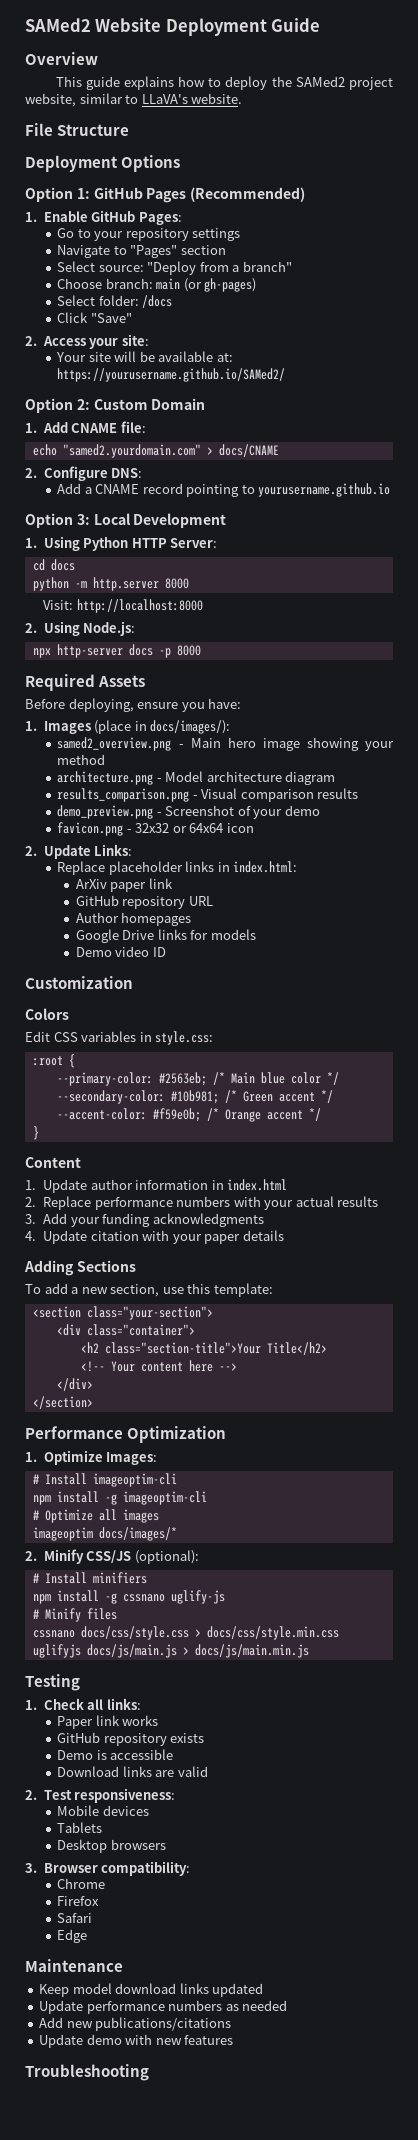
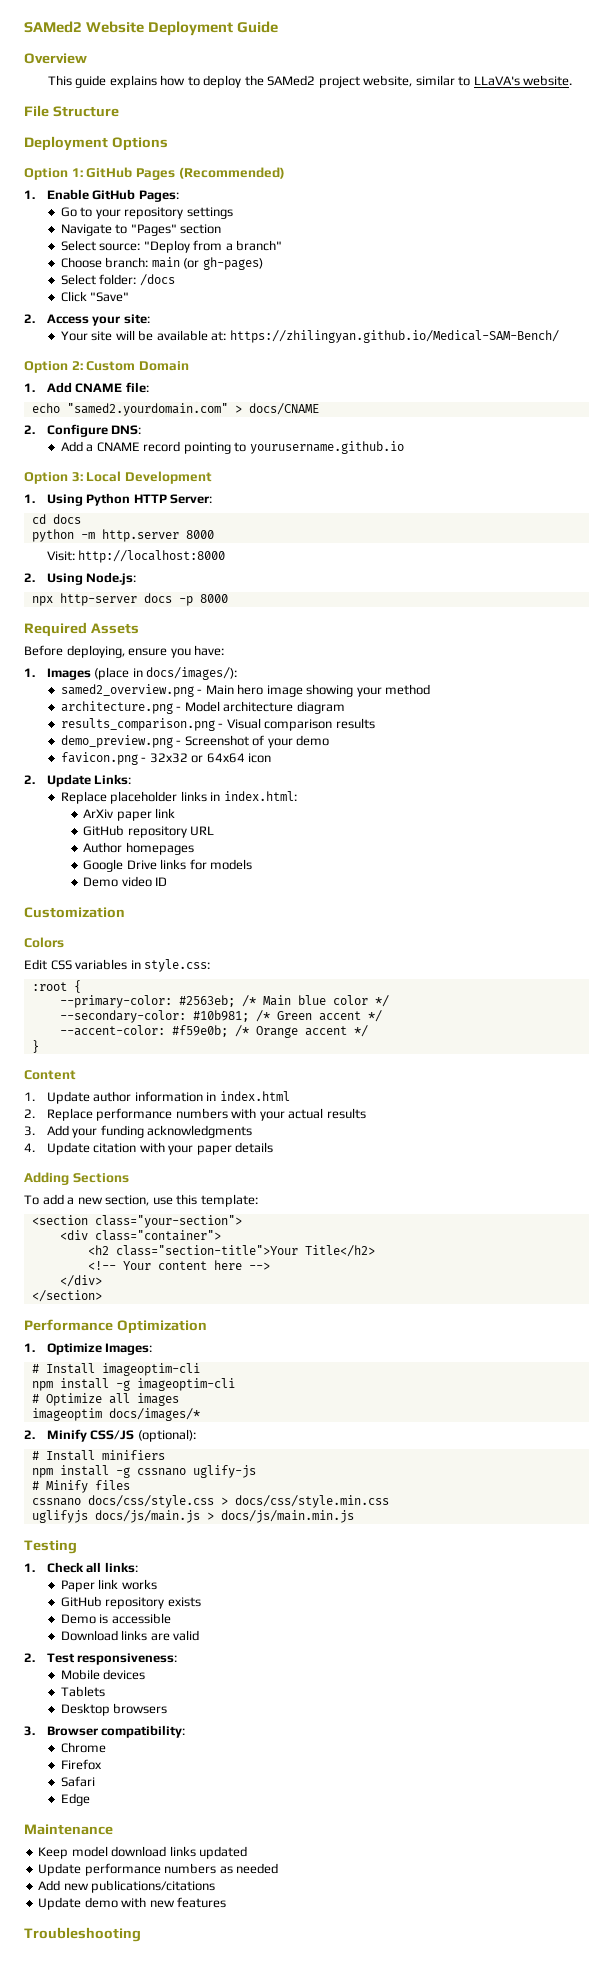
[57,368,286,382] https://yourusername.github.io/SAMed2/ -> [229,330,559,343] https://zhilingyan.github.io/Medical-SAM-Bench/

